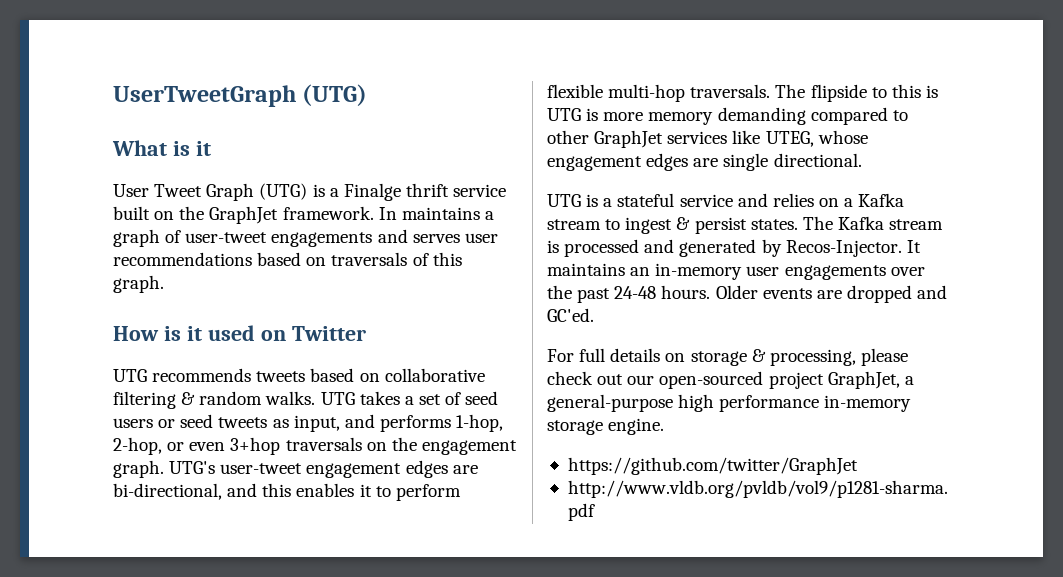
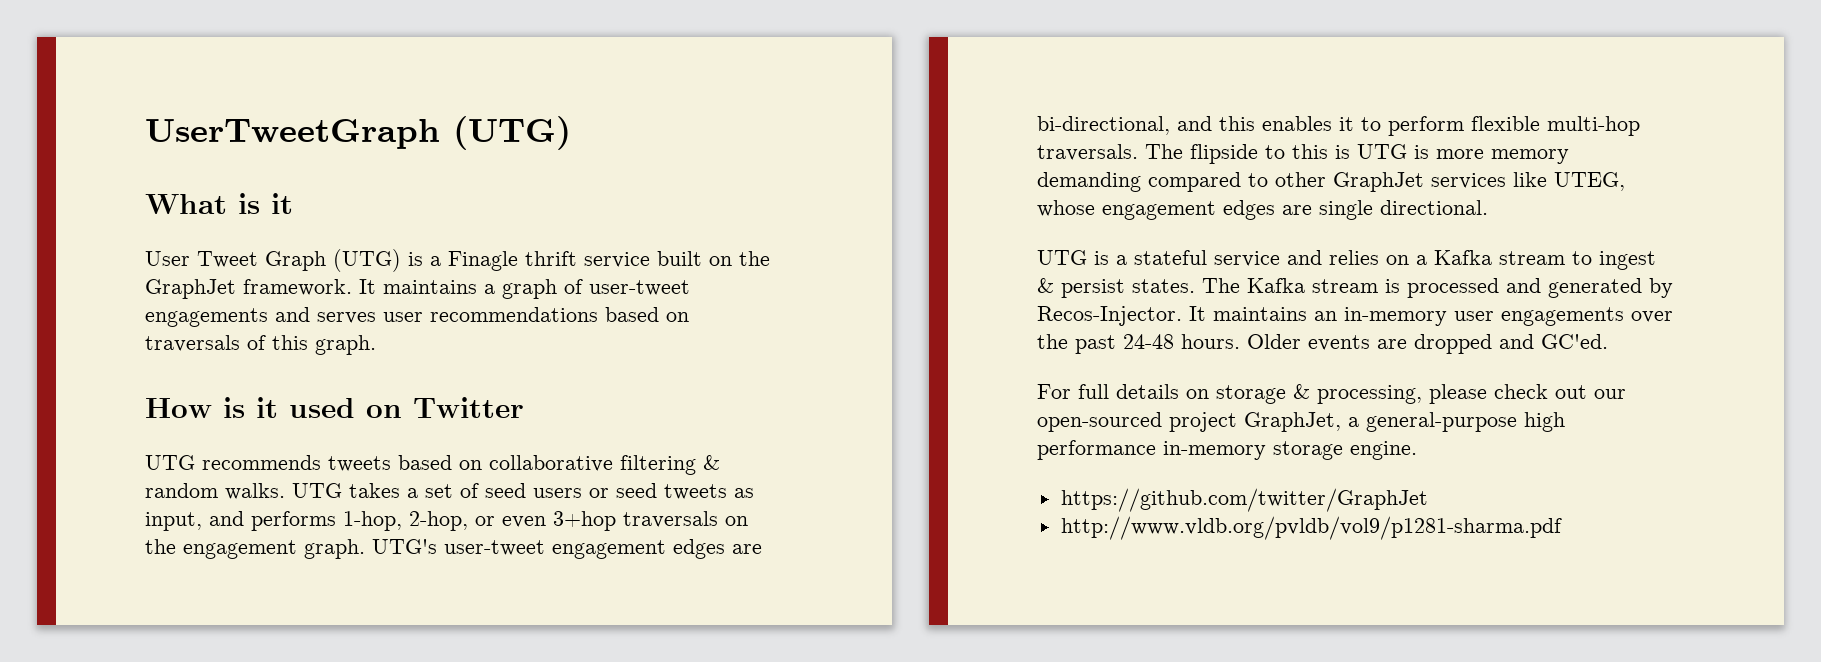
[343,183,401,201] Finalge -> [448,251,518,271] Finagle
[378,207,397,220] In -> [359,279,376,294] It

